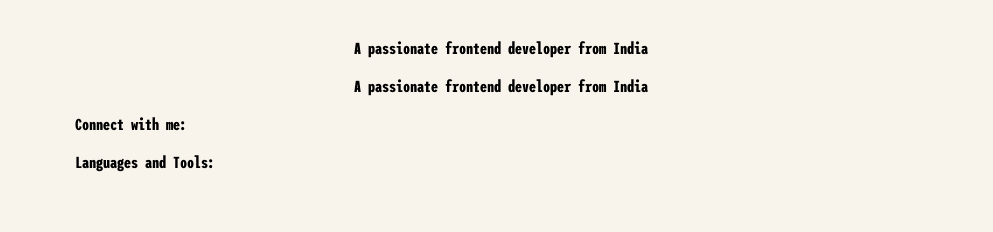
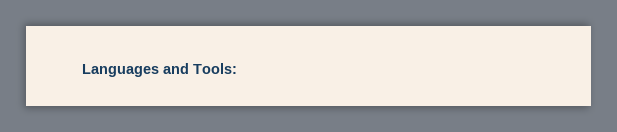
[354,41,649,58] [354,79,649,96] [75,117,187,131] A passionate frontend developer from India // A passionate frontend developer from India // Connect with me: // -> (82, 70) none

